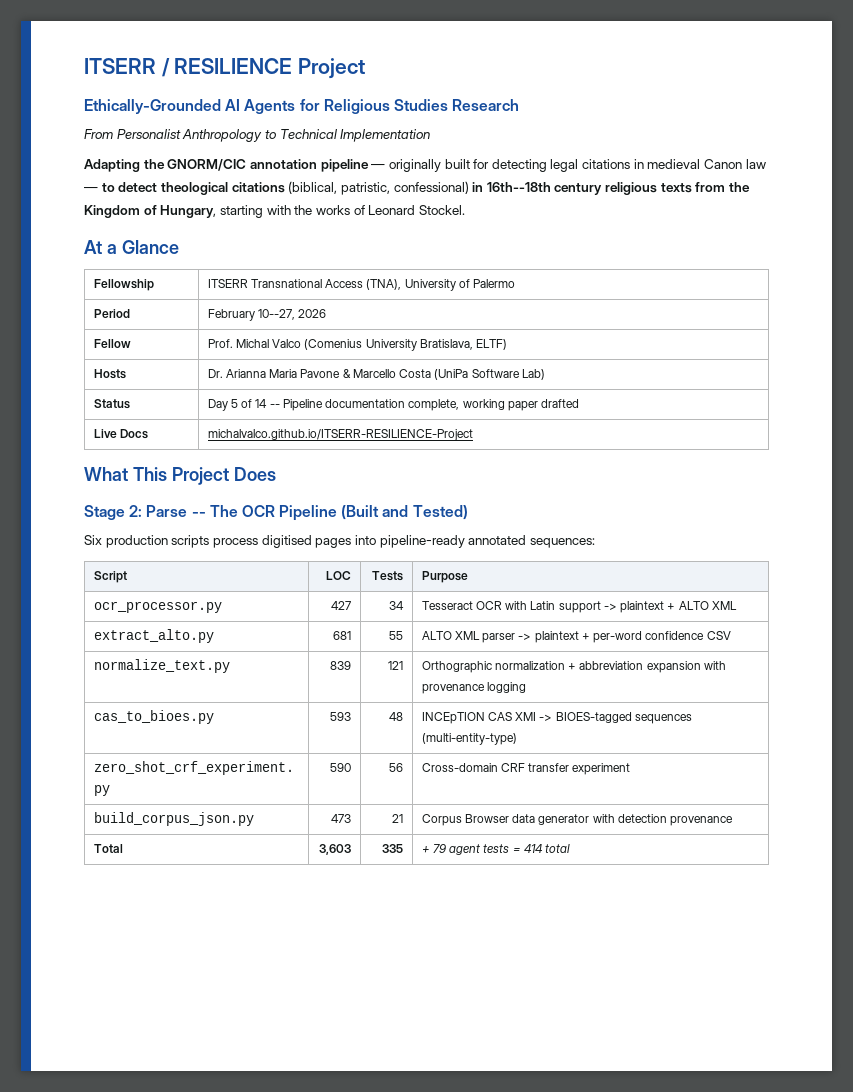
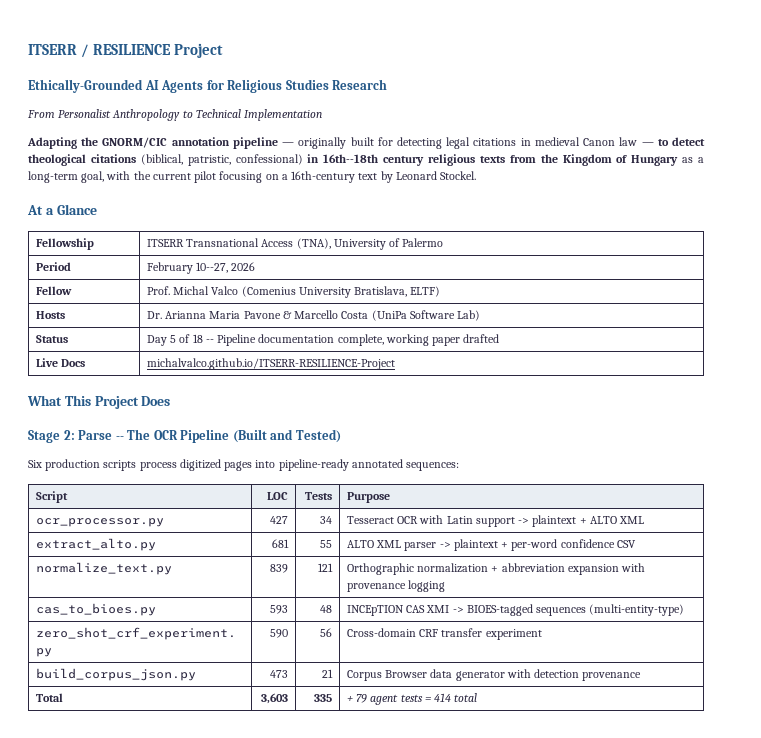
[160,205,365,218] Hungary, starting with the works of -> [631,155,704,166] [28,171,393,183] Hungary as a long-term goal, with the current pilot focusing on a 16th-century text by
[255,399,268,408] 14 -> [192,334,203,343] 18
[261,535,312,548] digitised -> [179,459,221,471] digitized

